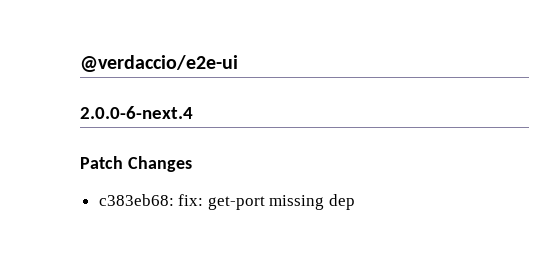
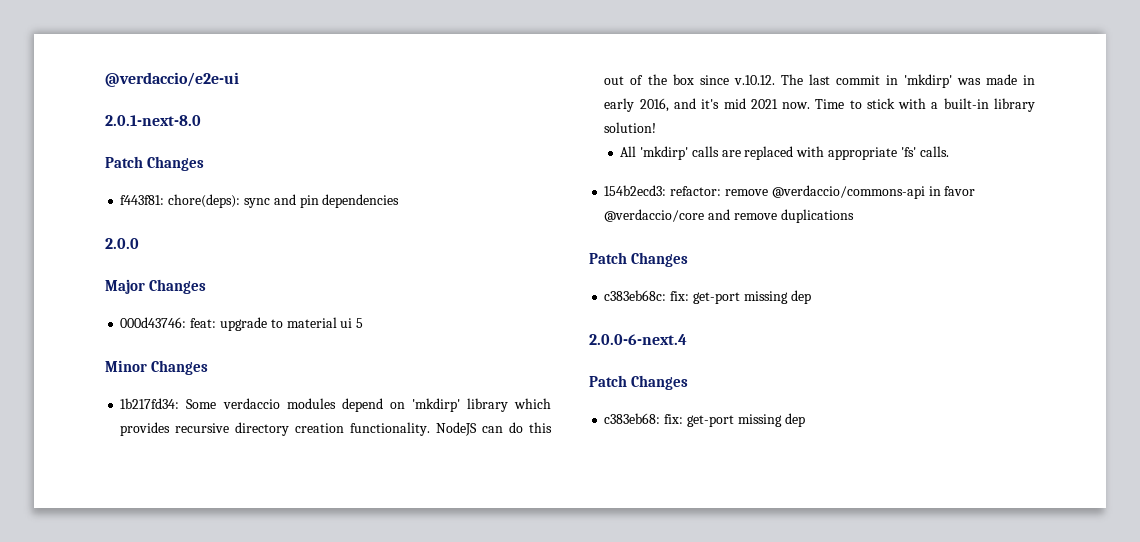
(238, 63) none -> [105,115,201,126] [105,156,204,171] [120,194,400,208] [105,238,139,249] [105,279,206,294] [120,317,364,331] [105,360,208,375] [120,398,551,412] [120,422,552,436] [604,74,1035,88] [604,98,1035,112] [604,122,657,133] [620,146,949,160] [604,185,976,199] [604,209,854,223] [589,252,688,267] [604,290,811,304] // 2.0.1-next-8.0 // Patch Changes // f443f81: chore(deps): sync and pin dependencies // 2.0.0 // Major Changes // 000d43746: feat: upgrade to material ui 5 // Minor Changes // 1b217fd34: Some verdaccio modules depend on 'mkdirp' library which provides recursive directory creation functionality. NodeJS can do this out of the box since v.10.12. The last commit in 'mkdirp' was made in early 2016, and it's mid 2021 now. Time to stick with a built-in library solution! // All 'mkdirp' calls are replaced with appropriate 'fs' calls. // 154b2ecd3: refactor: remove @verdaccio/commons-api in favor @verdaccio/core and remove duplications // Patch Changes // c383eb68c: fix: get-port missing dep

